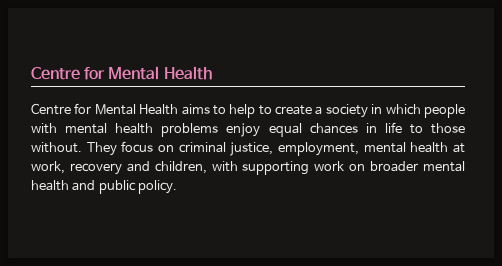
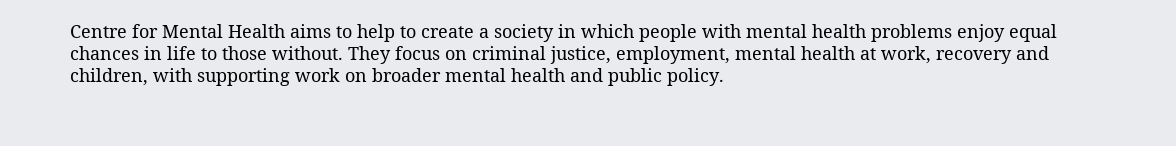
[31,66,212,80] [31,103,179,115] Centre for Mental Health // Centre for Mental Health -> [70,24,285,38] Centre for Mental Health

